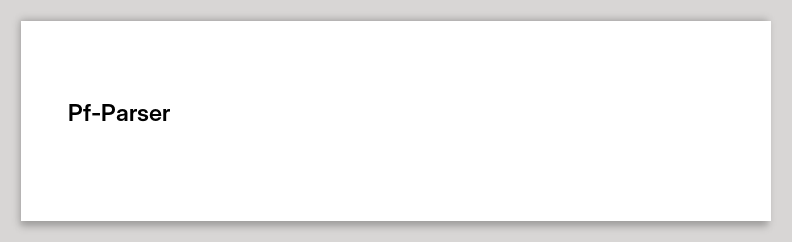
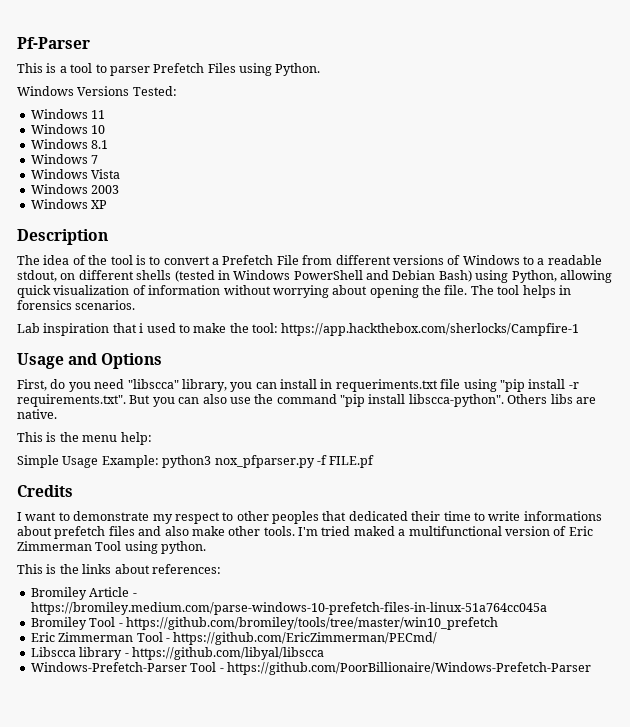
(170, 113) none -> [17,63,321,76] [17,86,177,96] [30,109,106,119] [30,124,106,134] [30,139,109,149] [30,154,99,164] [30,169,121,179] [30,184,120,194] [30,199,108,209] [17,229,108,245] [17,255,602,265] [17,270,612,283] [17,285,571,298] [17,300,136,310] [17,323,580,336] [17,353,163,369] [17,379,579,392] [17,394,596,407] [17,409,57,419] [17,432,152,445] [17,455,375,468] [17,485,73,497] [17,511,602,524] [17,526,593,539] [17,541,207,554] [17,564,221,574] [30,587,137,600] [30,602,547,615] [30,617,498,630] [30,632,438,645] [30,647,324,660] [30,662,591,675] // This is a tool to parser Prefetch Files using Python. // Windows Versions Tested: // Windows 11 // Windows 10 // Windows 8.1 // Windows 7 // Windows Vista // Windows 2003 // Windows XP // Description // The idea of the tool is to convert a Prefetch File from different versions of Windows to a readable stdout, on different shells (tested in Windows PowerShell and Debian Bash) using Python, allowing quick visualization of information without worrying about opening the file. The tool helps in forensics scenarios. // Lab inspiration that i used to make the tool: https://app.hackthebox.com/sherlocks/Campfire-1 // Usage and Options // First, do you need "libscca" library, you can install in requeriments.txt file using "pip install -r requirements.txt". But you can also use the command "pip install libscca-python". Others libs are native. // This is the menu help: // Simple Usage Example: python3 nox_pfparser.py -f FILE.pf // Credits // I want to demonstrate my respect to other peoples that dedicated their time to write informations about prefetch files and also make other tools. I'm tried maked a multifunctional version of Eric Zimmerman Tool using python. // This is the links about references: // Bromiley Article - https://bromiley.medium.com/parse-windows-10-prefetch-files-in-linux-51a764cc045a // Bromiley Tool - https://github.com/bromiley/tools/tree/master/win10_prefetch // Eric Zimmerman Tool - https://github.com/EricZimmerman/PECmd/ // Libscca library - https://github.com/libyal/libscca // Windows-Prefetch-Parser Tool - https://github.com/PoorBillionaire/Windows-Prefetch-Parser

